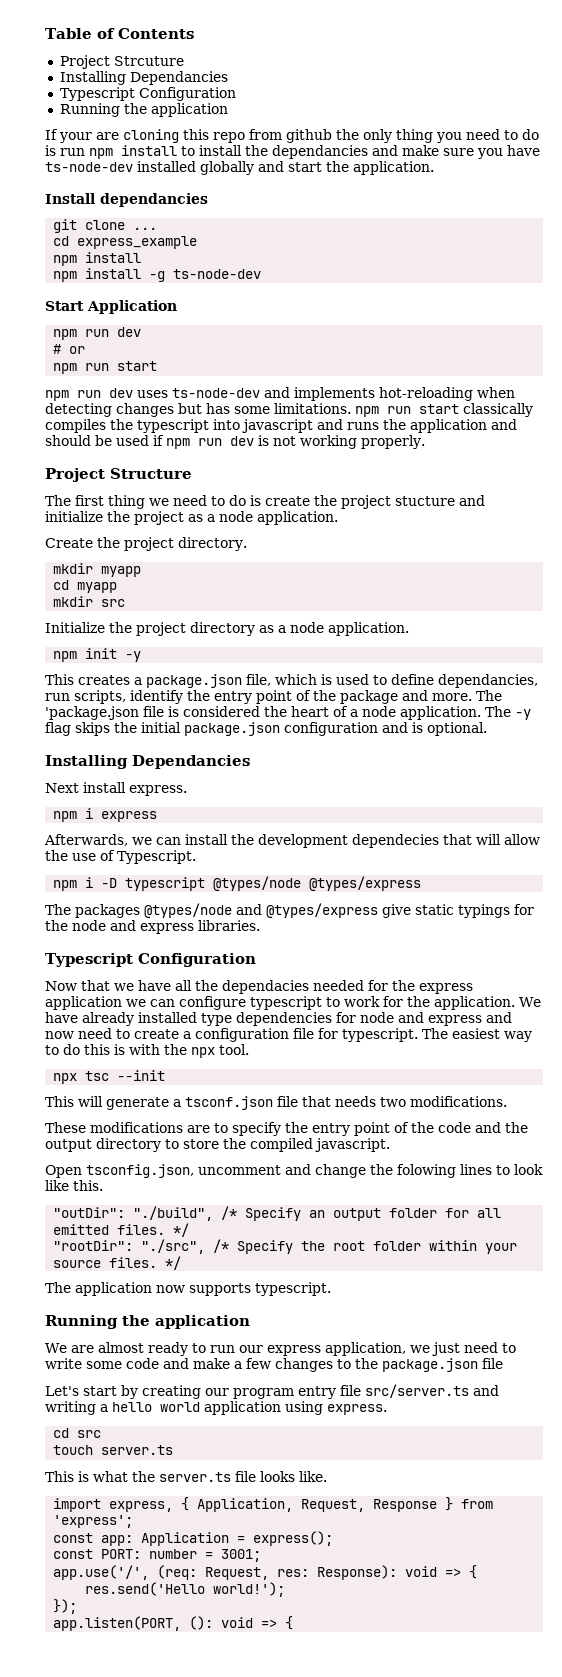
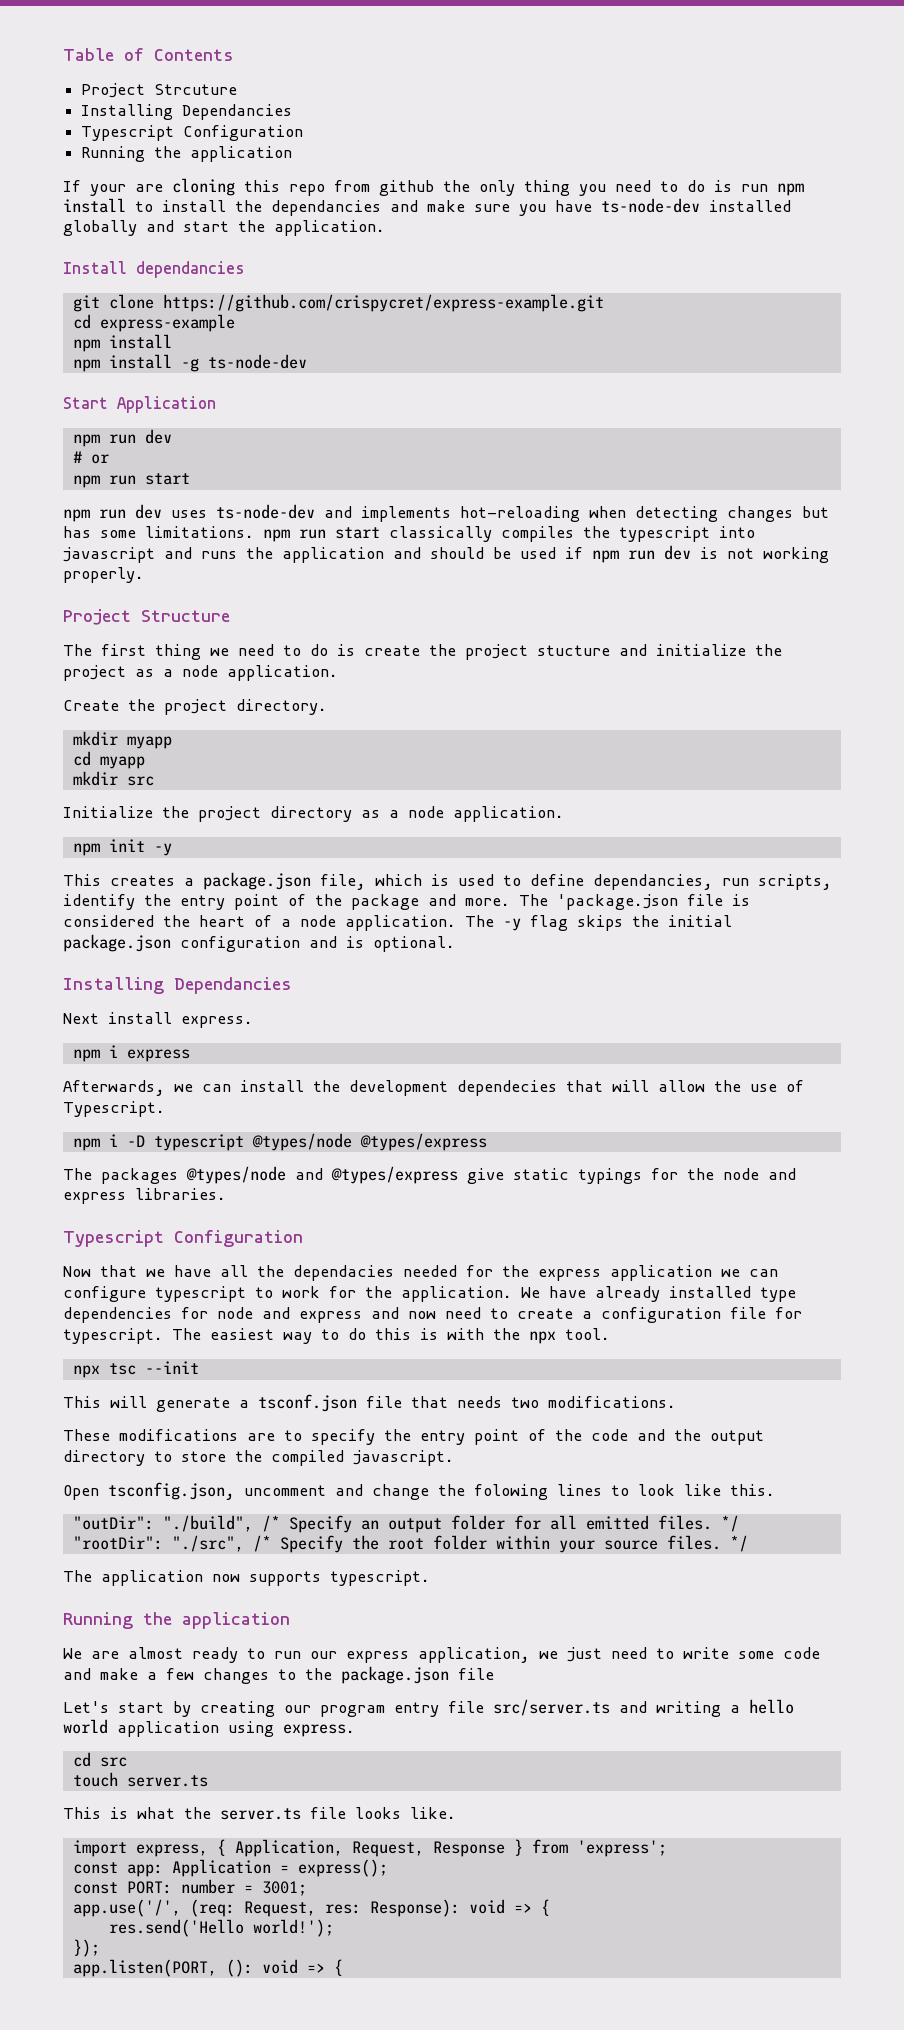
[133,227,158,230] [53,236,198,249] ... // cd express_example -> [162,294,604,312] [72,314,235,332] https://github.com/crispycret/express-example.git // cd express-example

